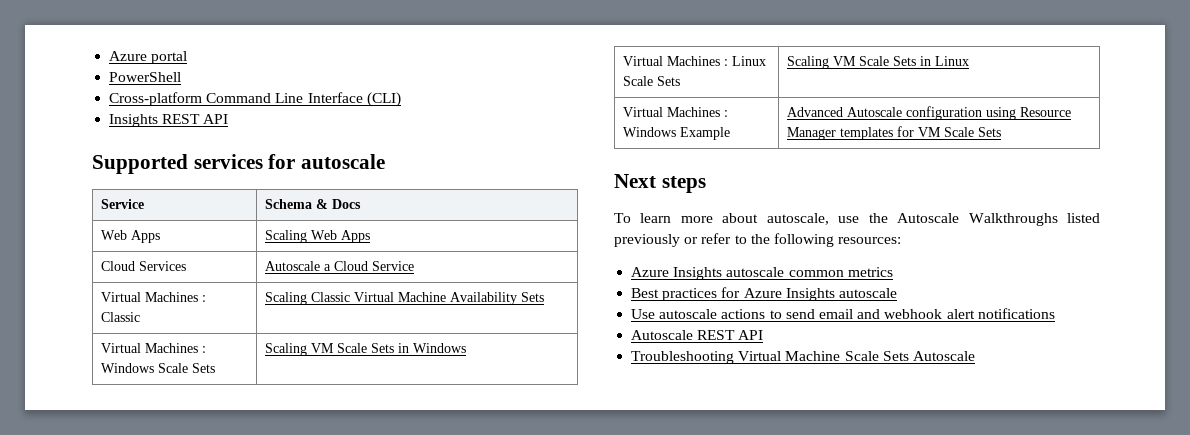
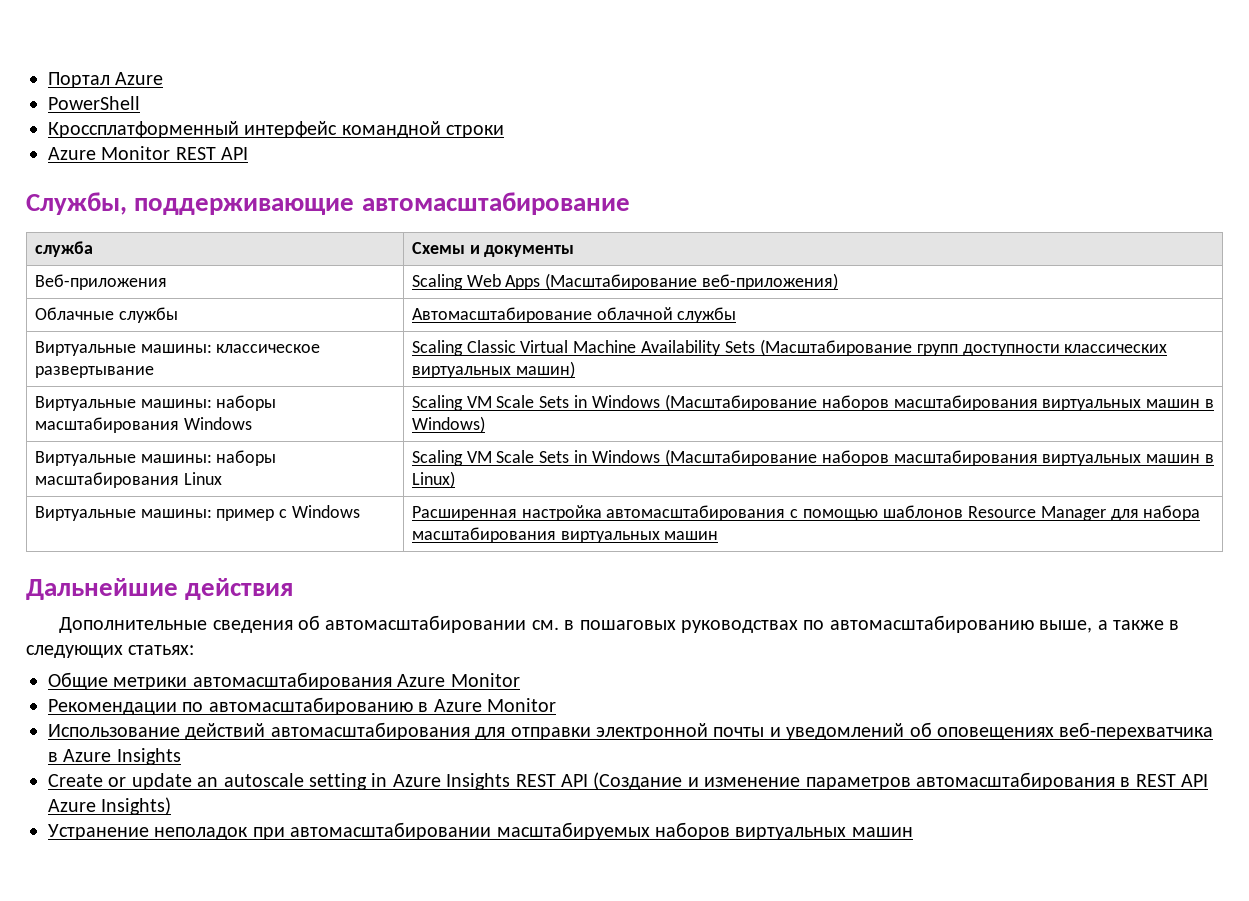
[109,51,188,64] Azure portal -> [48,72,164,88] Портал Azure
[109,92,401,107] [109,114,229,127] [92,154,386,174] [101,199,145,209] [265,199,362,209] [101,230,161,243] [265,230,371,243] [101,261,187,271] [265,261,415,271] [101,292,207,302] [101,312,141,322] Cross-platform Command Line Interface (CLI) // Insights REST API // Supported services for autoscale // Service | Schema & Docs // Web Apps | Scaling Web Apps // Cloud Services | Autoscale a Cloud Service // Virtual Machines : Classic -> [48,121,505,138] [48,146,249,160] [26,192,630,215] [34,241,93,257] [411,242,575,257] [34,274,167,290] [411,273,839,290] [34,307,178,323] [411,307,737,323] [34,341,321,356] [34,366,154,378] Кроссплатформенный интерфейс командной строки // Azure Monitor REST API // Службы, поддерживающие автомасштабирование // служба | Схемы и документы // Веб-приложения | Scaling Web Apps (Масштабирование веб-приложения) // Облачные службы | Автомасштабирование облачной службы // Виртуальные машины: классическое развертывание
[101,343,207,353] [101,363,216,373] [265,343,467,356] [623,56,767,66] [623,76,681,86] [787,56,970,69] [623,107,729,117] [623,127,731,140] [787,106,1072,120] [787,126,1002,140] [614,174,706,193] [614,213,1100,226] [614,233,902,247] [631,267,893,280] [631,287,897,301] [631,308,1055,319] [631,330,764,340] [631,351,975,364] // Virtual Machines : Windows Scale Sets | Scaling VM Scale Sets in Windows // Virtual Machines : Linux Scale Sets | Scaling VM Scale Sets in Linux // Virtual Machines : Windows Example | Advanced Autoscale configuration using Resource Manager templates for VM Scale Sets // Next steps // To learn more about autoscale, use the Autoscale Walkthroughs listed previously or refer to the following resources: // Azure Insights autoscale common metrics // Best practices for Azure Insights autoscale // Use autoscale actions to send email and webhook alert notifications // Autoscale REST API // Troubleshooting Virtual Machine Scale Sets Autoscale -> [759,339,1168,356] [411,361,575,378] [34,395,277,411] [34,417,252,433] [411,394,1215,411] [411,416,485,433] [34,450,277,466] [34,472,222,488] [411,449,1215,466] [411,471,455,488] [34,505,361,521] [411,505,1201,521] [411,527,719,543] [26,578,294,600] [59,615,1180,633] [26,645,195,658] [48,672,520,690] [48,697,556,715] [48,722,1214,740] [48,748,181,765] [48,772,1209,790] [48,797,172,815] [48,822,913,840] (Масштабирование групп доступности классических виртуальных машин) // Виртуальные машины: наборы масштабирования Windows | Scaling VM Scale Sets in Windows (Масштабирование наборов масштабирования виртуальных машин в Windows) // Виртуальные машины: наборы масштабирования Linux | Scaling VM Scale Sets in Windows (Масштабирование наборов масштабирования виртуальных машин в Linux) // Виртуальные машины: пример с Windows | Расширенная настройка автомасштабирования с помощью шаблонов Resource Manager для набора масштабирования виртуальных машин // Дальнейшие действия // Дополнительные сведения об автомасштабировании см. в пошаговых руководствах по автомасштабированию выше, а также в следующих статьях: // Общие метрики автомасштабирования Azure Monitor // Рекомендации по автомасштабированию в Azure Monitor // Использование действий автомасштабирования для отправки электронной почты и уведомлений об оповещениях веб-перехватчика в Azure Insights // Create or update an autoscale setting in Azure Insights REST API (Создание и изменение параметров автомасштабирования в REST API Azure Insights) // Устранение неполадок при автомасштабировании масштабируемых наборов виртуальных машин

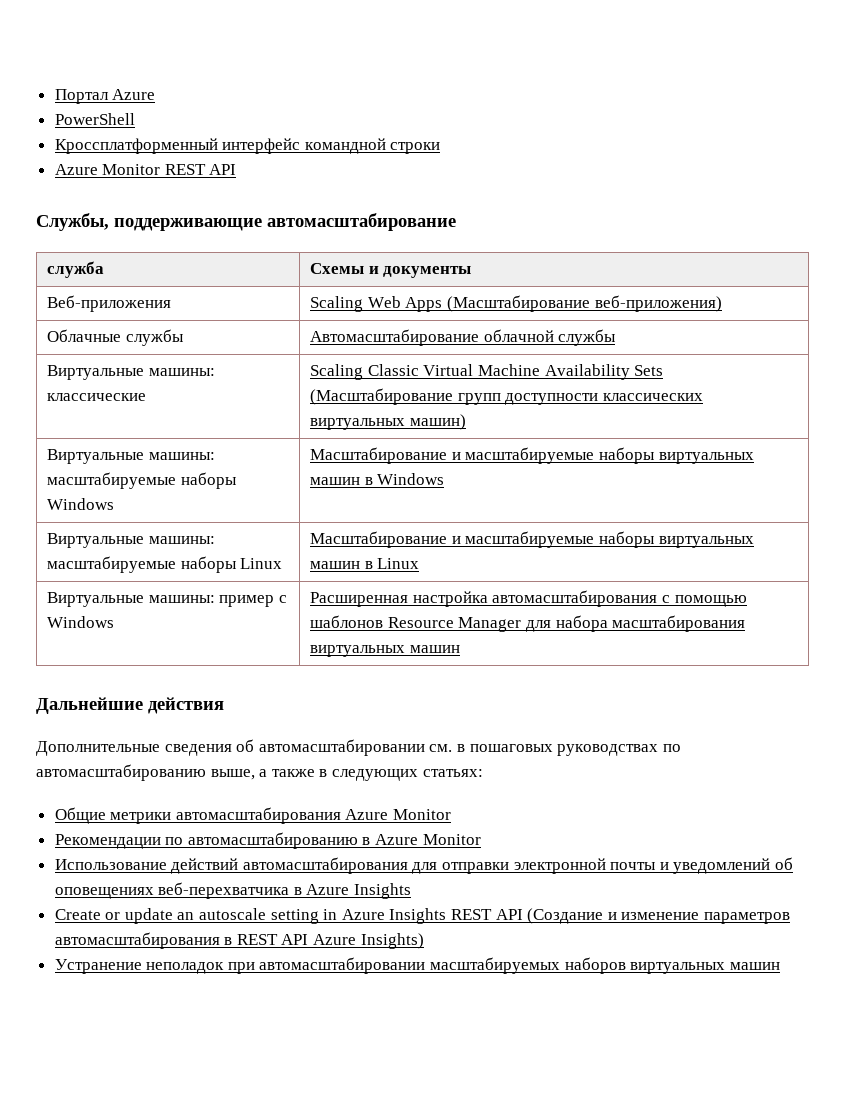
[216,344,321,353] [34,366,154,378] классическое развертывание -> [47,393,147,401] классические
[216,395,277,411] [34,417,252,433] [411,394,1215,411] [411,416,485,433] [34,450,277,466] [34,472,179,488] наборы масштабирования Windows | Scaling VM Scale Sets in Windows (Масштабирование наборов масштабирования виртуальных машин в Windows) // Виртуальные машины: наборы масштабирования -> [47,472,237,489] [47,498,115,510] [310,447,754,464] [310,473,445,485] [47,533,215,548] [47,556,237,573] масштабируемые наборы Windows | Масштабирование и масштабируемые наборы виртуальных машин в Windows // Виртуальные машины: масштабируемые наборы
[411,449,1215,466] [411,471,455,488] Scaling VM Scale Sets in Windows (Масштабирование наборов масштабирования виртуальных машин в Linux) -> [310,531,754,548] [310,558,420,569] Масштабирование и масштабируемые наборы виртуальных машин в Linux

